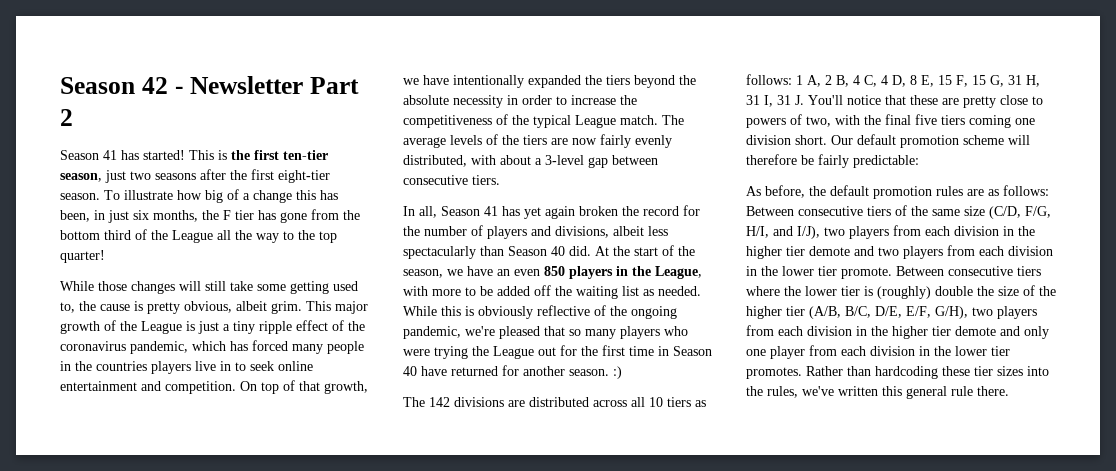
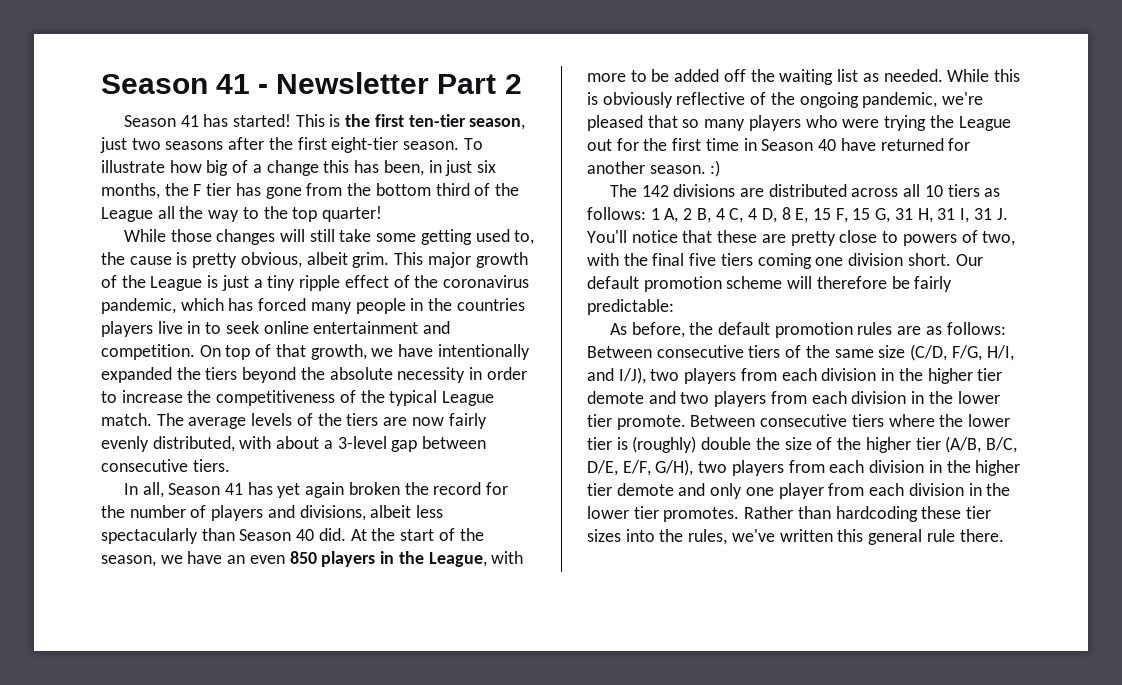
[60,77,168,94] Season 42 -> [101,74,251,94] Season 41

